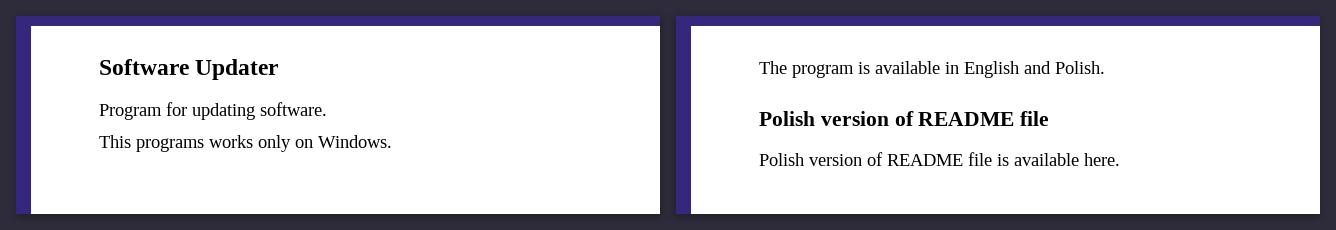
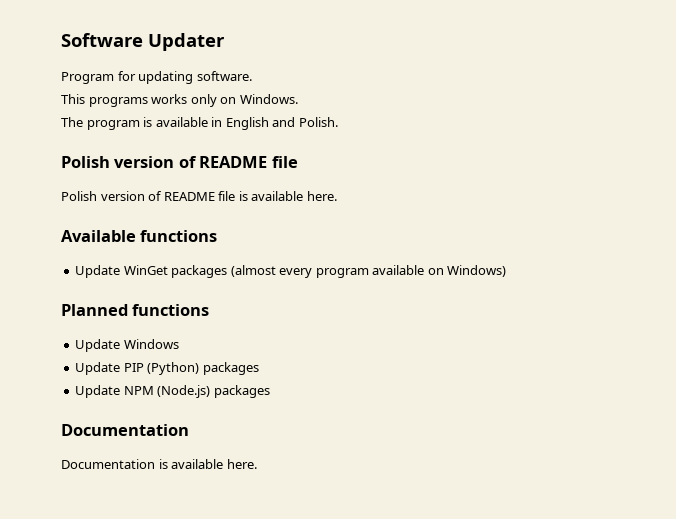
(1120, 159) none -> [61,230,218,242] [75,265,507,278] [61,304,210,316] [75,339,179,352] [75,362,259,375] [75,385,270,398] [61,424,189,436] [61,459,257,469] // Available functions // Update WinGet packages (almost every program available on Windows) // Planned functions // Update Windows // Update PIP (Python) packages // Update NPM (Node.js) packages // Documentation // Documentation is available here.

